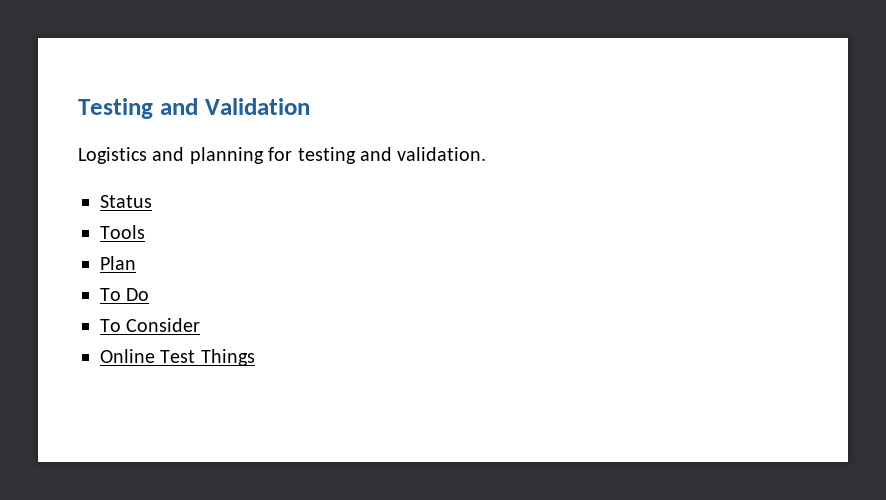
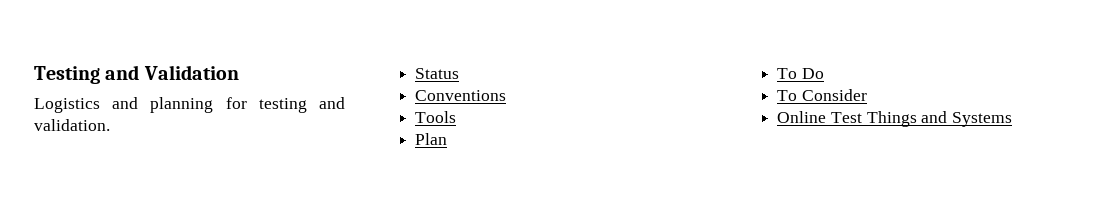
(152, 201) none -> [415,90,507,101] // Conventions
(255, 357) none -> [921,111,1013,127] and Systems

